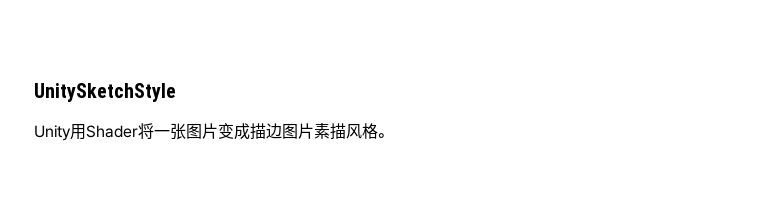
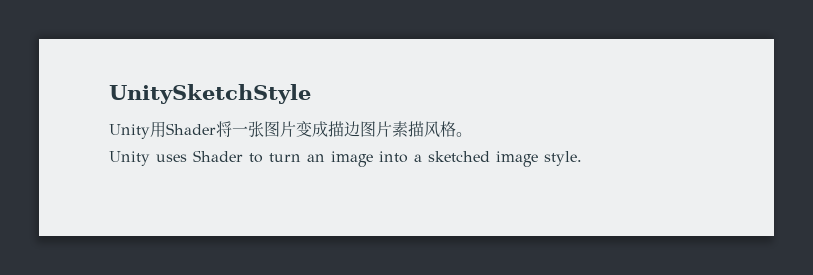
(393, 135) none -> [109,150,582,167] // Unity uses Shader to turn an image into a sketched image style.

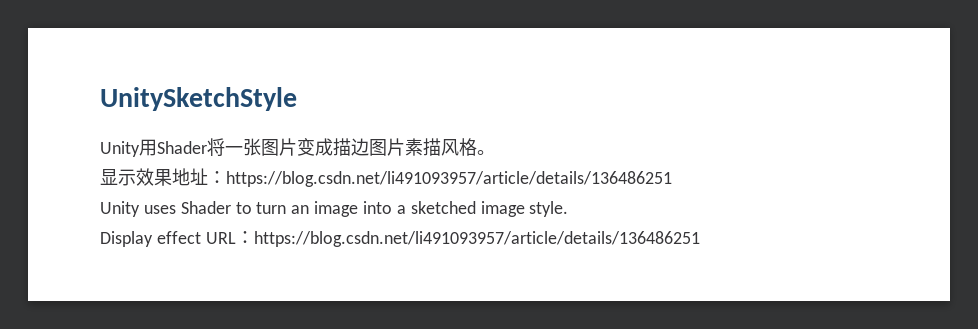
(472, 134) none -> [100,168,672,187] // 显示效果地址：https://blog.csdn.net/li491093957/article/details/136486251
(582, 158) none -> [100,231,700,247] // Display effect URL：https://blog.csdn.net/li491093957/article/details/136486251

